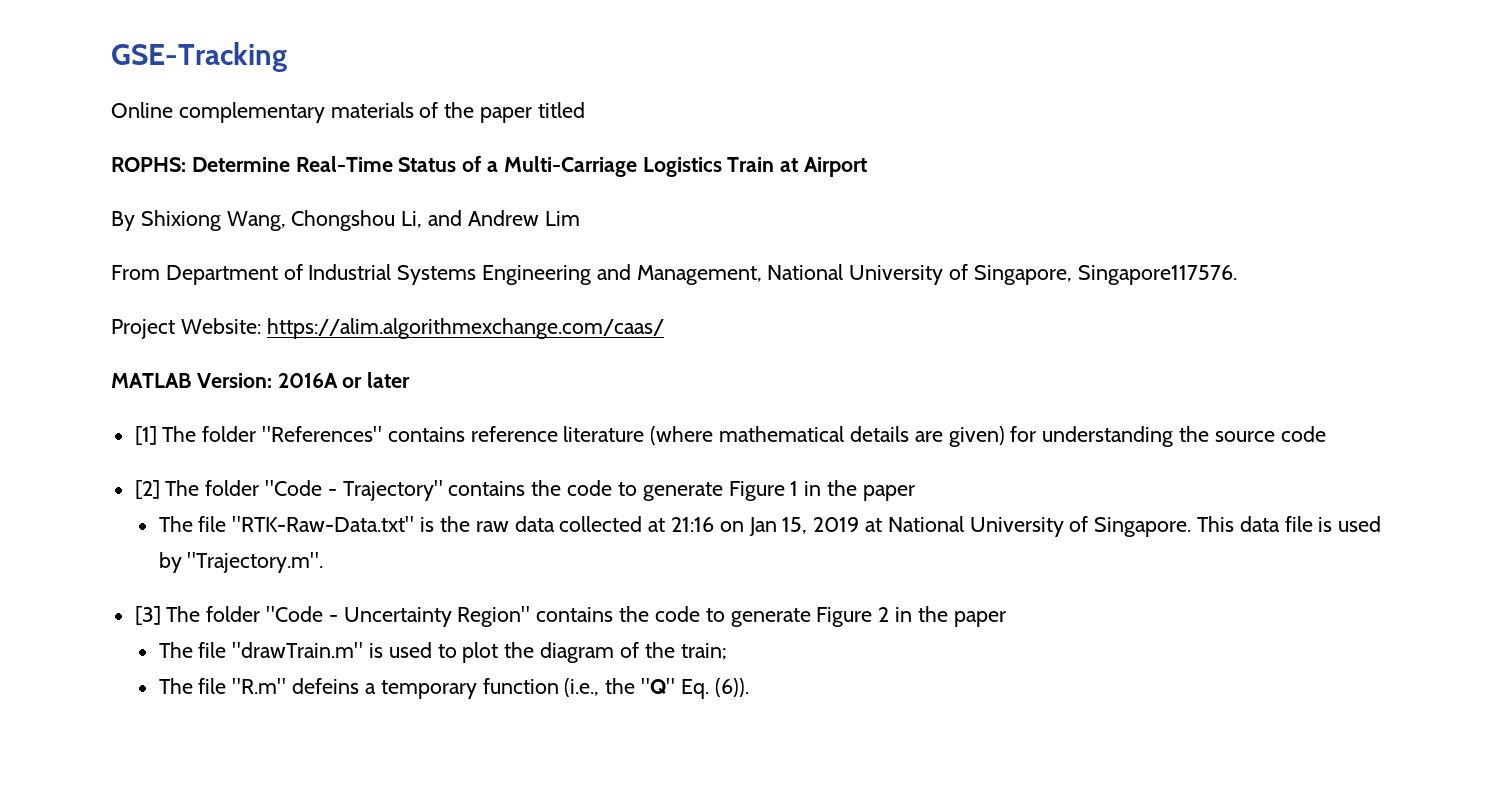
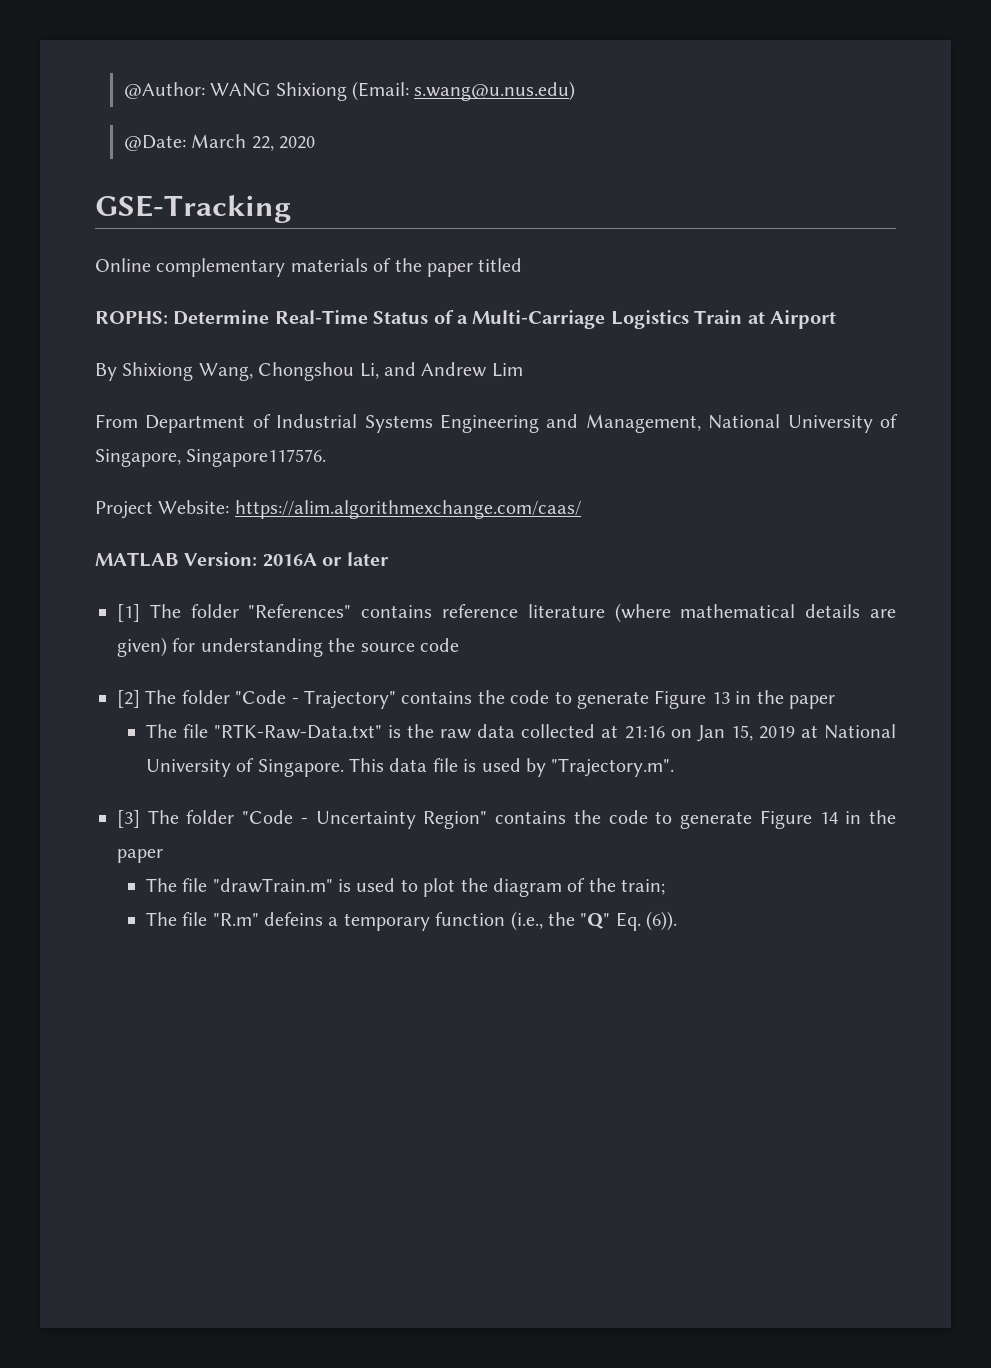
(111, 57) none -> [123,81,576,101] [123,134,316,151] @Author: WANG Shixiong (Email: s.wang@u.nus.edu) // @Date: March 22, 2020 //
[790,481,799,496] 1 -> [711,692,730,704] 13
[878,607,890,622] 2 -> [819,812,838,824] 14

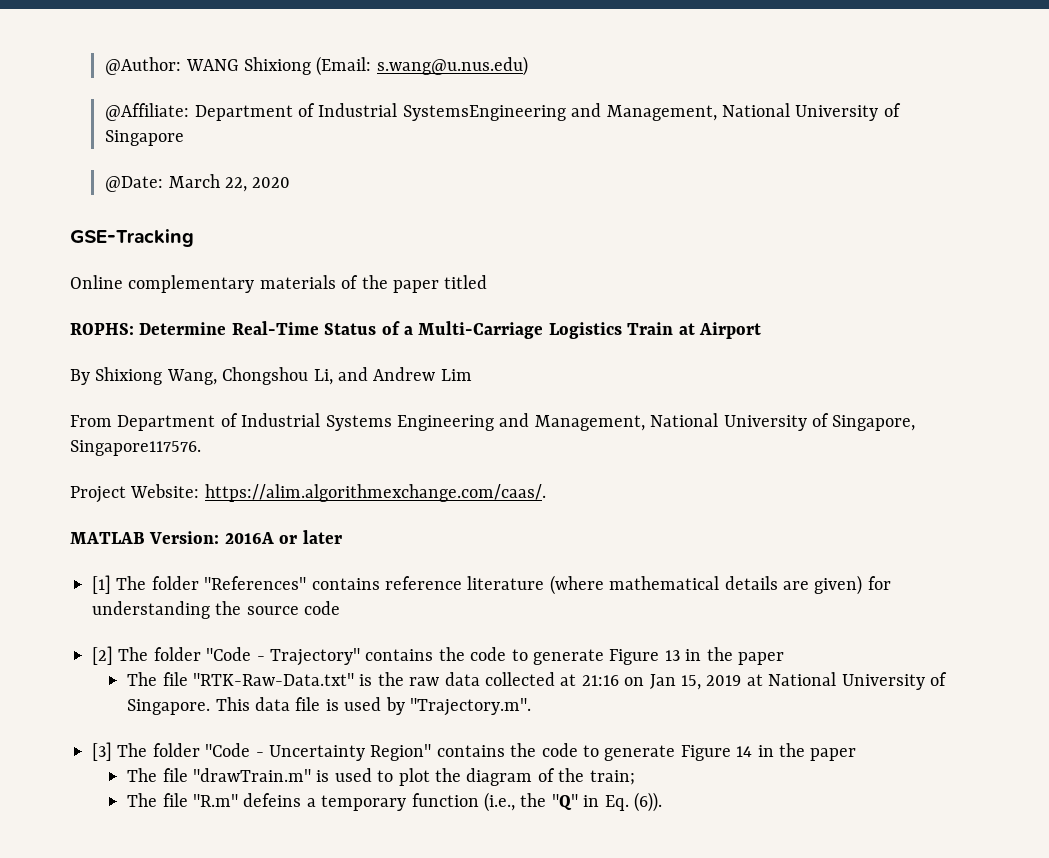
(576, 91) none -> [105,103,901,121] [105,130,185,146] // @Affiliate: Department of Industrial SystemsEngineering and Management, National University of Singapore
[234,500,581,519] https://alim.algorithmexchange.com/caas/ -> [204,484,546,502] https://alim.algorithmexchange.com/caas/.
(611, 921) none -> [583,795,600,807] in

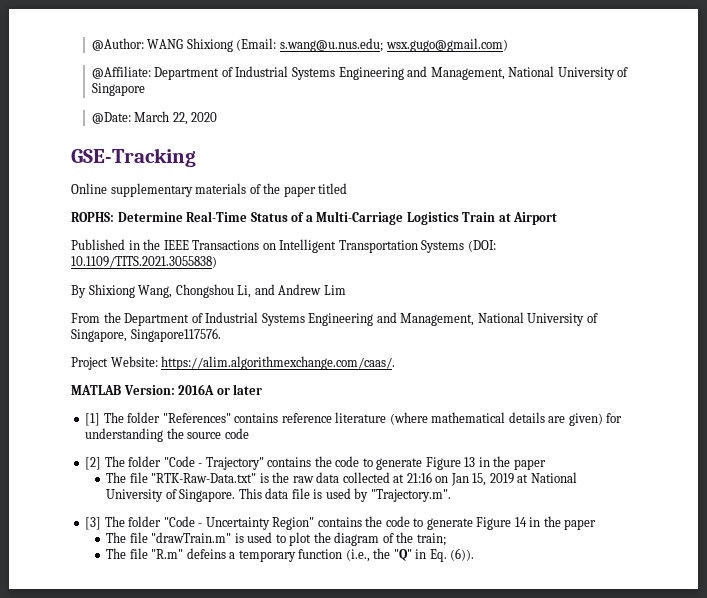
[376,56,528,76] s.wang@u.nus.edu) -> [280,38,508,52] s.wang@u.nus.edu; wsx.gugo@gmail.com)
[402,105,566,121] SystemsEngineering -> [292,67,404,80] Systems Engineering
[128,275,255,293] complementary -> [110,183,193,197] supplementary
(761, 330) none -> [71,239,496,253] [71,256,217,268] // Published in the IEEE Transactions on Intelligent Transportation Systems (DOI: 10.1109/TITS.2021.3055838)
(112, 421) none -> [103,312,121,323] the

